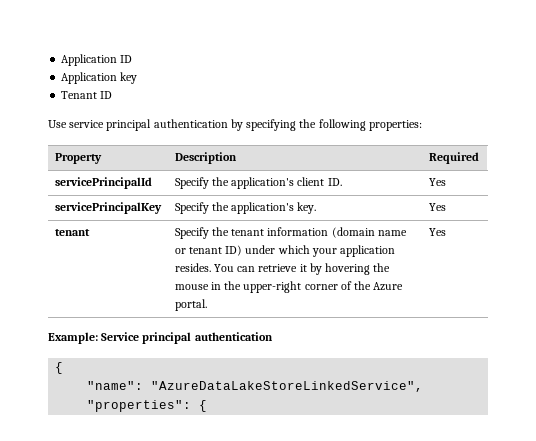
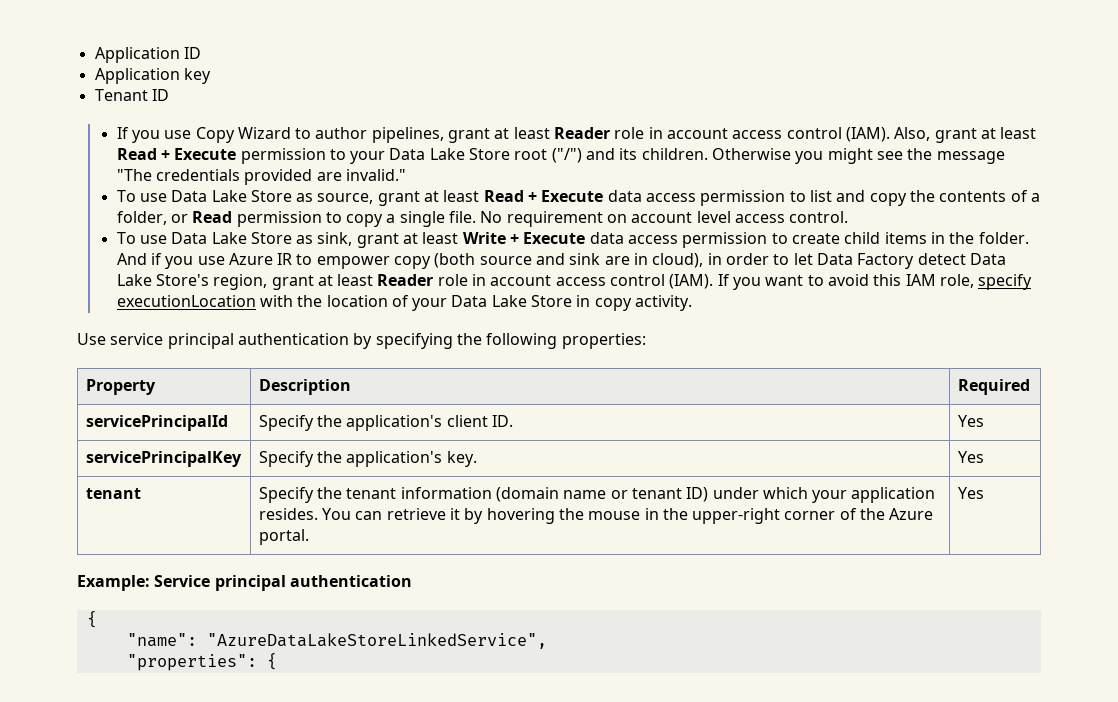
(113, 95) none -> [116,127,1037,143] [116,148,1005,164] [116,169,406,185] [116,190,1040,206] [116,211,849,227] [116,232,1029,248] [116,253,1006,269] [116,274,1033,290] [116,295,693,311] // If you use Copy Wizard to author pipelines, grant at least Reader role in account access control (IAM). Also, grant at least Read + Execute permission to your Data Lake Store root ("/") and its children. Otherwise you might see the message "The credentials provided are invalid." // To use Data Lake Store as source, grant at least Read + Execute data access permission to list and copy the contents of a folder, or Read permission to copy a single file. No requirement on account level access control. // To use Data Lake Store as sink, grant at least Write + Execute data access permission to create child items in the folder. And if you use Azure IR to empower copy (both source and sink are in cloud), in order to let Data Factory detect Data Lake Store's region, grant at least Reader role in account access control (IAM). If you want to avoid this IAM role, specify executionLocation with the location of your Data Lake Store in copy activity.

